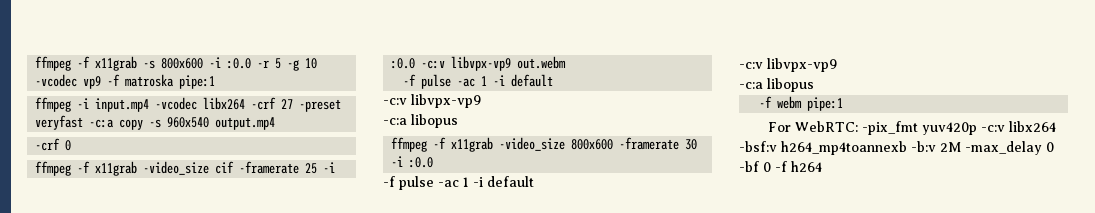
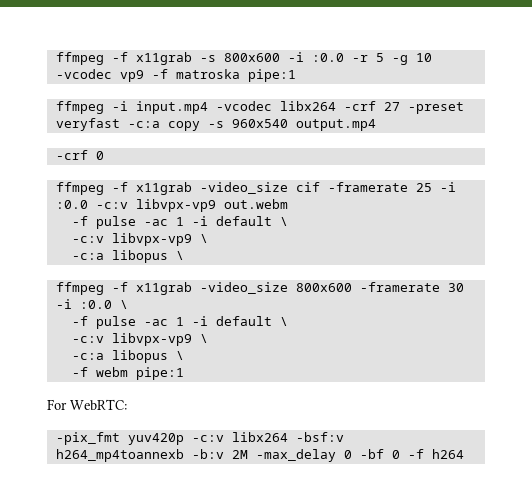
[383,94,481,108] [383,114,458,128] // -c:v libvpx-vp9 // -c:a libopus -> [279,217,288,226] [71,233,208,246] [71,250,184,263] \ // -c:v libvpx-vp9 \ // -c:a libopus \
[383,176,534,190] [739,58,837,72] [739,78,814,92] // -f pulse -ac 1 -i default // -c:v libvpx-vp9 // -c:a libopus -> [119,300,128,309] [71,316,288,329] [71,333,208,346] [71,350,184,363] \ // -f pulse -ac 1 -i default \ // -c:v libvpx-vp9 \ // -c:a libopus \
(858, 126) none -> (127, 405) //

